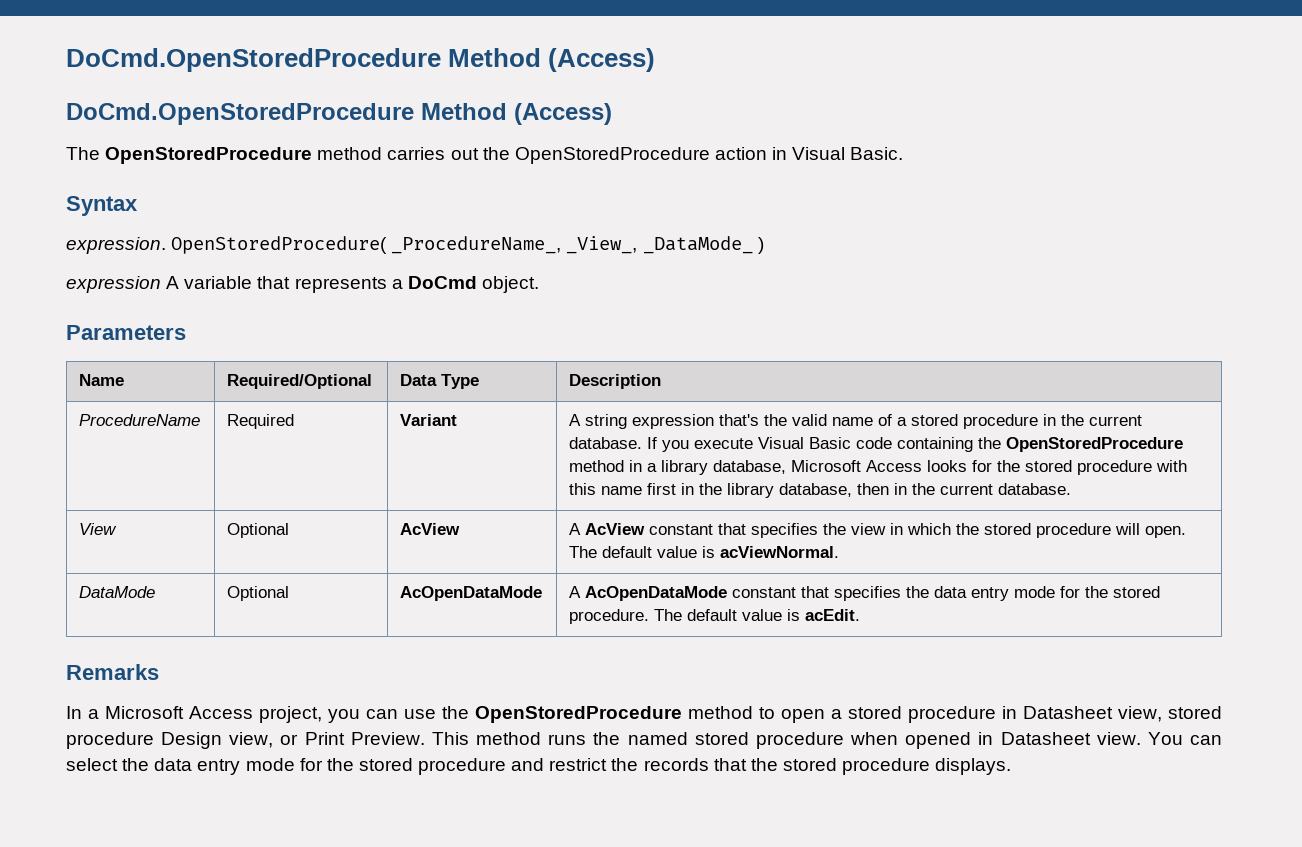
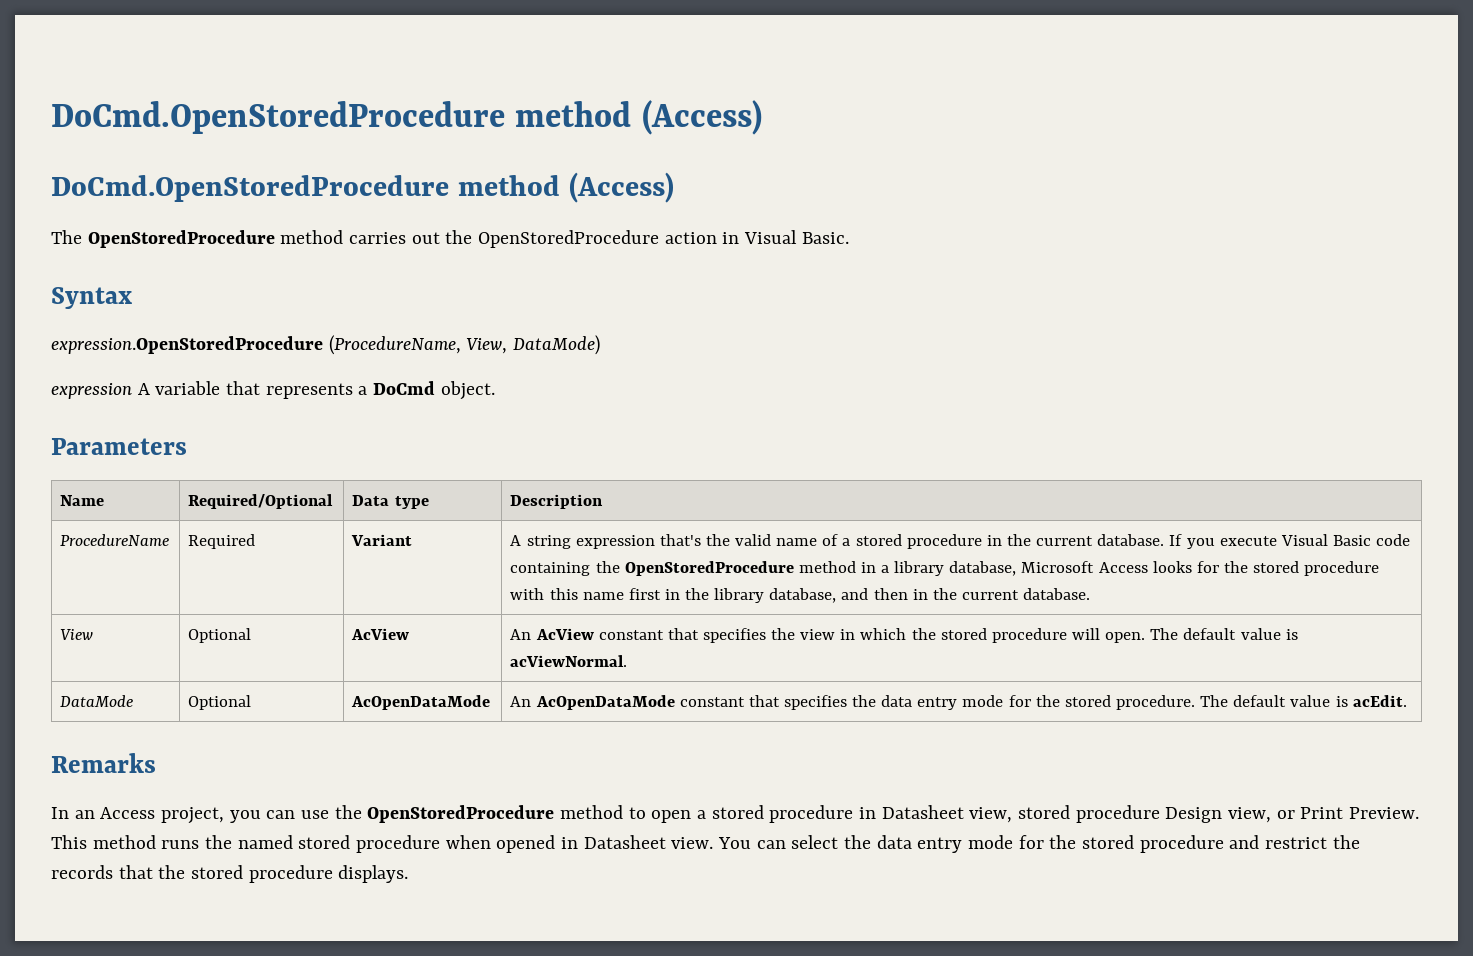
[66,48,542,72] DoCmd.OpenStoredProcedure Method -> [51,101,632,134] DoCmd.OpenStoredProcedure method
[421,103,507,120] Method -> [457,175,560,196] method
[66,236,764,254] expression. OpenStoredProcedure( _ProcedureName_, _View_, _DataMode_ ) -> [51,335,601,355] expression.OpenStoredProcedure (ProcedureName, View, DataMode)
[441,374,480,389] Type -> [394,496,429,509] type
(853, 490) none -> [841,588,869,600] and
[569,523,582,535] A -> [510,629,532,640] An
[569,586,582,598] A -> [510,696,532,707] An
[88,706,184,719] a Microsoft -> [74,810,95,819] an

